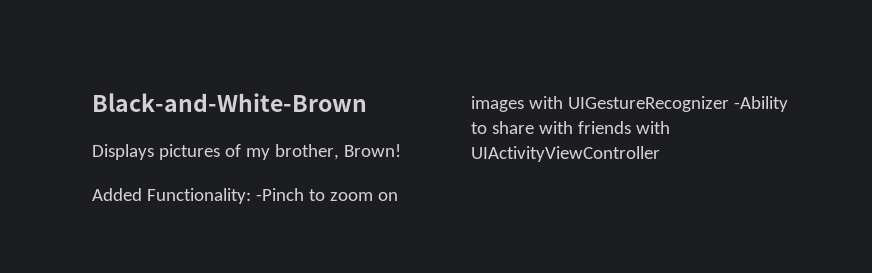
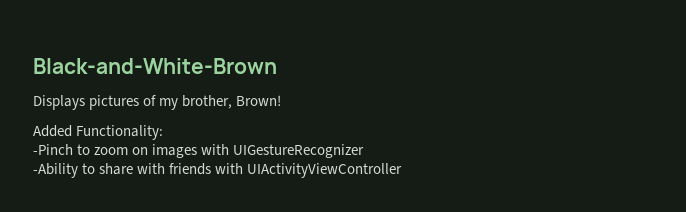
(251, 196) none -> (164, 132) //
(729, 104) none -> (365, 151) //

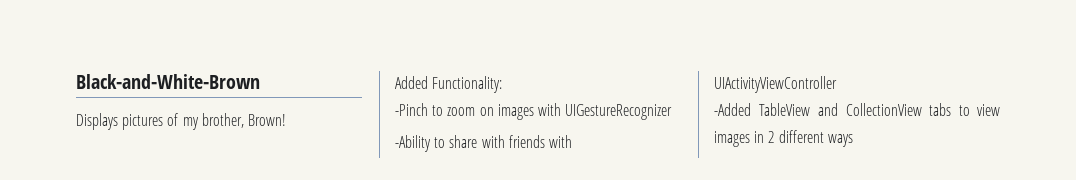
(403, 170) none -> [714,103,1000,116] [714,130,853,147] // -Added TableView and CollectionView tabs to view images in 2 different ways

